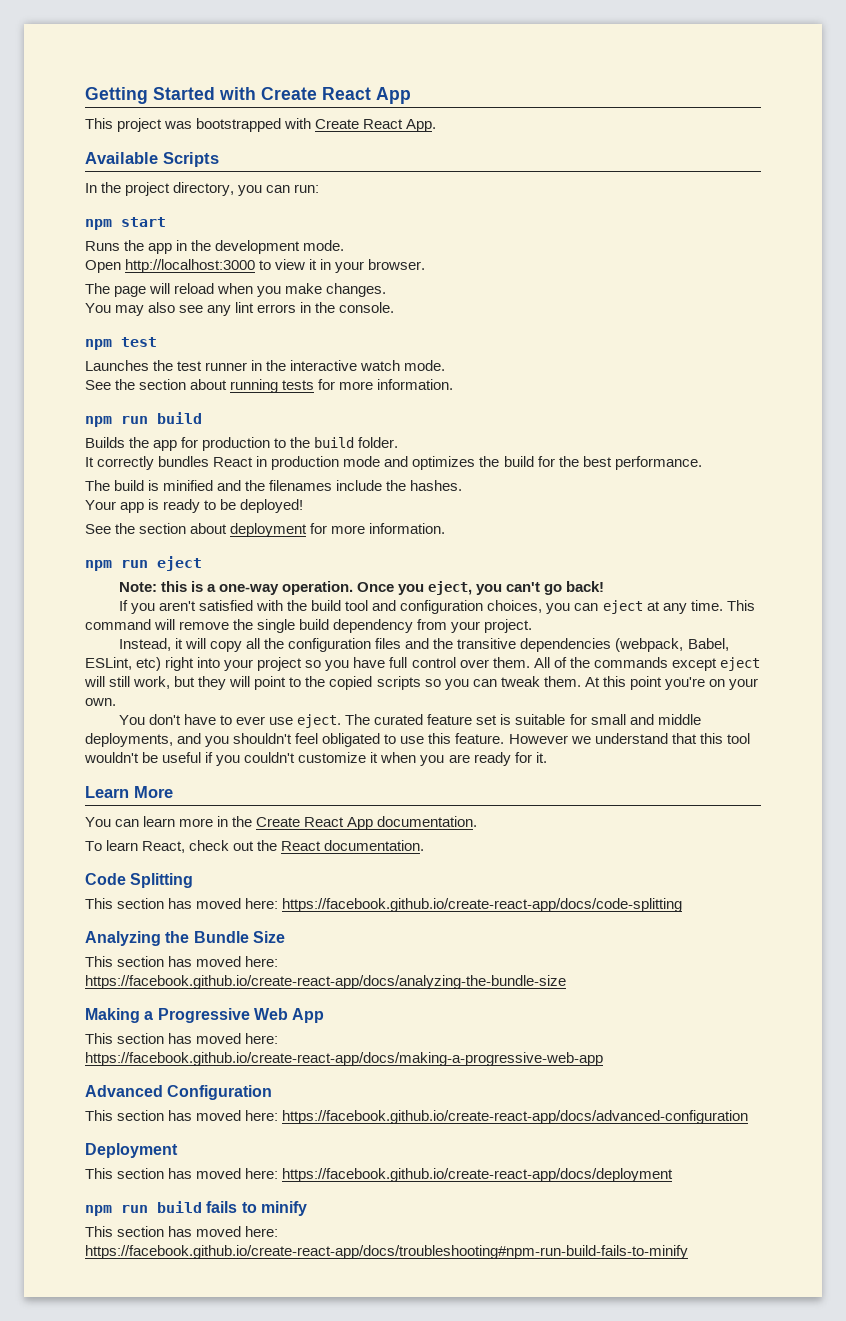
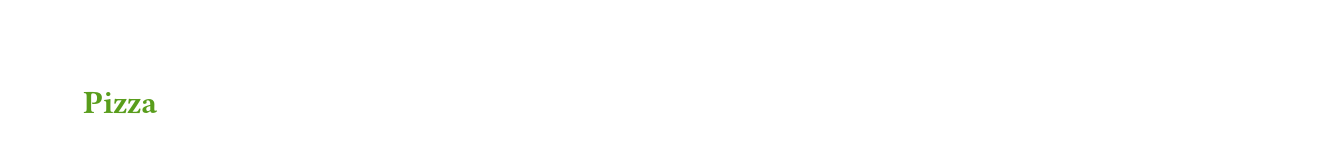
[85,87,411,104] [85,118,437,132] [85,152,219,167] [85,182,320,196] [85,217,166,230] [85,240,345,254] [85,259,426,273] [85,283,387,297] [85,302,395,316] [85,337,157,350] [85,360,446,371] [85,379,454,393] [85,412,202,427] [85,437,399,451] [85,456,702,470] [85,480,463,491] [85,499,304,513] [85,523,446,537] [85,556,202,571] [118,581,605,595] [118,600,755,614] [85,619,533,633] [118,638,729,652] [85,657,760,671] [84,676,759,690] [85,698,116,706] [118,714,701,728] [85,733,750,747] [84,752,547,766] [85,786,173,798] [85,816,478,830] [85,840,425,853] [85,873,194,888] [85,898,683,912] [85,931,285,946] [85,956,279,967] [85,975,566,989] [85,1008,325,1023] [85,1033,279,1044] [85,1052,603,1066] [85,1085,273,1100] [85,1110,749,1124] [85,1143,178,1158] [85,1168,674,1182] [85,1201,307,1216] [85,1226,279,1237] [85,1245,688,1259] Getting Started with Create React App // This project was bootstrapped with Create React App. // Available Scripts // In the project directory, you can run: // npm start // Runs the app in the development mode. // Open http://localhost:3000 to view it in your browser. // The page will reload when you make changes. // You may also see any lint errors in the console. // npm test // Launches the test runner in the interactive watch mode. // See the section about running tests for more information. // npm run build // Builds the app for production to the build folder. // It correctly bundles React in production mode and optimizes the build for the best performance. // The build is minified and the filenames include the hashes. // Your app is ready to be deployed! // See the section about deployment for more information. // npm run eject // Note: this is a one-way operation. Once you eject, you can't go back! // If you aren't satisfied with the build tool and configuration choices, you can eject at any time. This command will remove the single build dependency from your project. // Instead, it will copy all the configuration files and the transitive dependencies (webpack, Babel, ESLint, etc) right into your project so you have full control over them. All of the commands except eject will still work, but they will point to the copied scripts so you can tweak them. At this point you're on your own. // You don't have to ever use eject. The curated feature set is suitable for small and middle deployments, and you shouldn't feel obligated to use this feature. However we understand that this tool wouldn't be useful if you couldn't customize it when you are ready for it. // Learn More // You can learn more in the Create React App documentation. // To learn React, check out the React documentation. // Code Splitting // This section has moved here: https://facebook.github.io/create-react-app/docs/code-splitting // Analyzing the Bundle Size // This section has moved here: https://facebook.github.io/create-react-app/docs/analyzing-the-bundle-size // Making a Progressive Web App // This section has moved here: https://facebook.github.io/create-react-app/docs/making-a-progressive-web-app // Advanced Configuration // This section has moved here: https://facebook.github.io/create-react-app/docs/advanced-configuration // Deployment // This section has moved here: https://facebook.github.io/create-react-app/docs/deployment // npm run build fails to minify // This section has moved here: https://facebook.github.io/create-react-app/docs/troubleshooting#npm-run-build-fails-to-minify -> [83,91,158,114] Pizza

